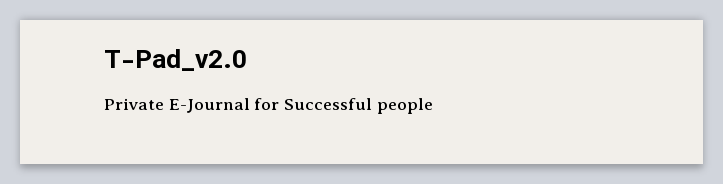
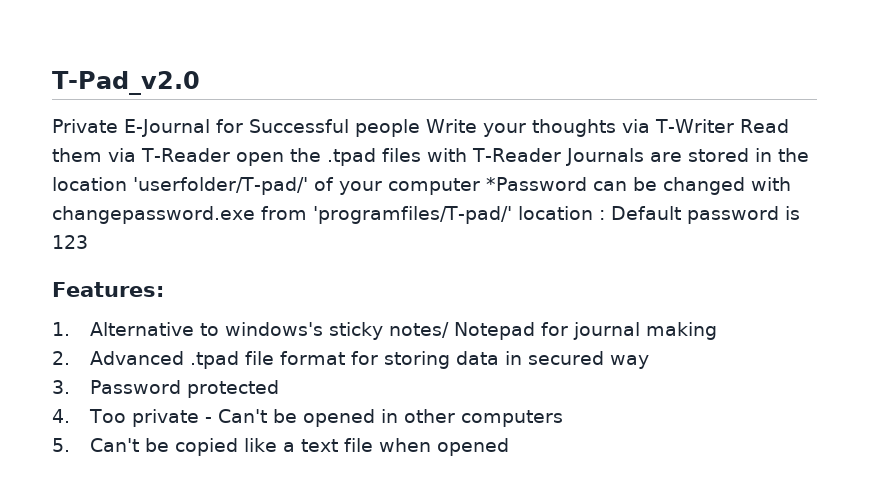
(433, 106) none -> [426,119,789,137] [52,148,809,166] [52,177,791,195] [52,206,800,224] [52,235,88,249] [52,282,164,297] [52,322,717,340] [52,351,649,369] [52,380,279,398] [52,409,563,427] [52,438,509,456] Write your thoughts via T-Writer Read them via T-Reader open the .tpad files with T-Reader Journals are stored in the location 'userfolder/T-pad/' of your computer *Password can be changed with changepassword.exe from 'programfiles/T-pad/' location : Default password is 123 // Features: // 1. Alternative to windows's sticky notes/ Notepad for journal making // 2. Advanced .tpad file format for storing data in secured way // 3. Password protected // 4. Too private - Can't be opened in other computers // 5. Can't be copied like a text file when opened

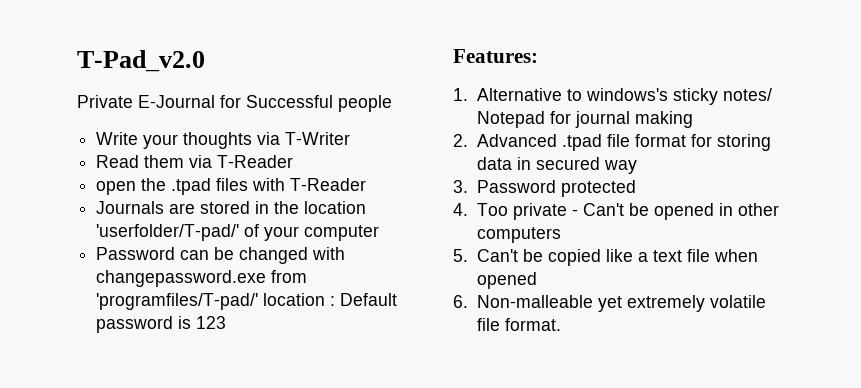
(421, 128) none -> (392, 103) //
(734, 126) none -> (351, 138) //
(230, 155) none -> (294, 161) //
(561, 155) none -> (367, 184) //
[485,177,587,191] *Password -> [96,247,176,260] // Password
(509, 447) none -> [453,295,766,312] [476,318,561,331] // 6. Non-malleable yet extremely volatile file format.

